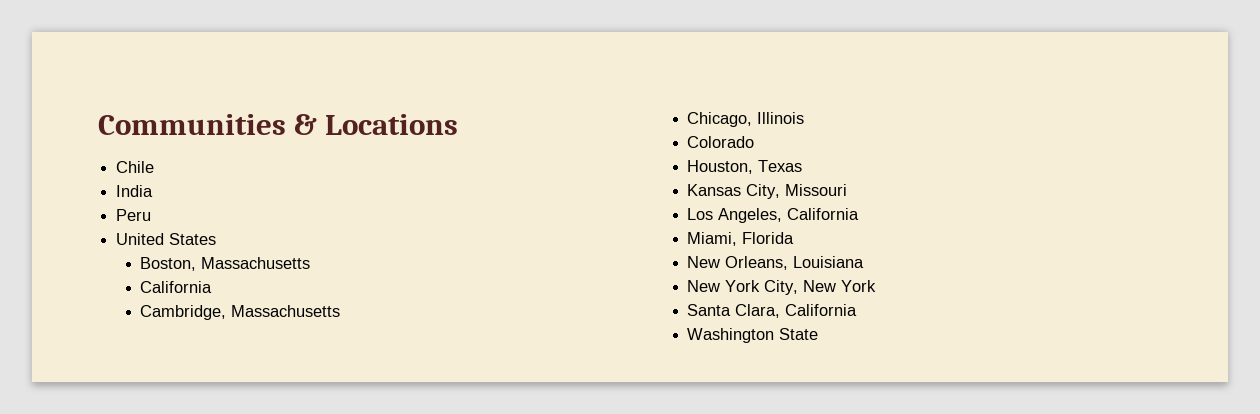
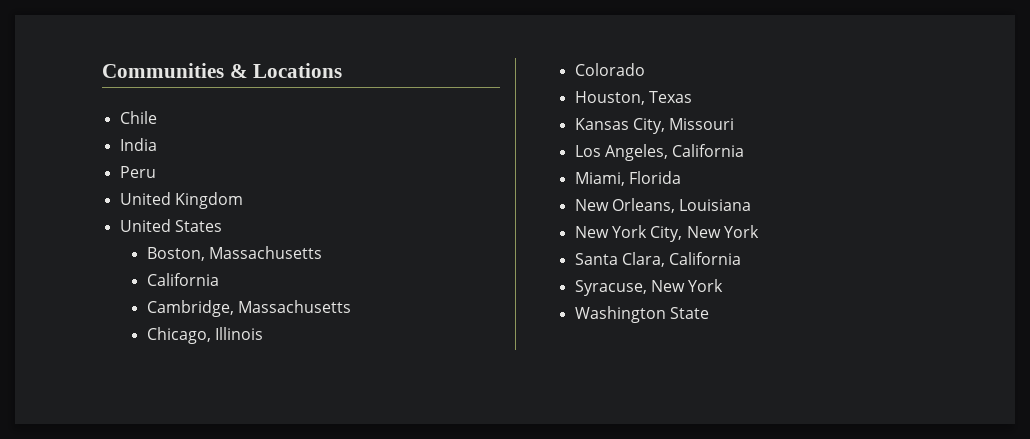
(152, 215) none -> [119,192,243,209] // United Kingdom
(858, 310) none -> [574,279,724,296] // Syracuse, New York

